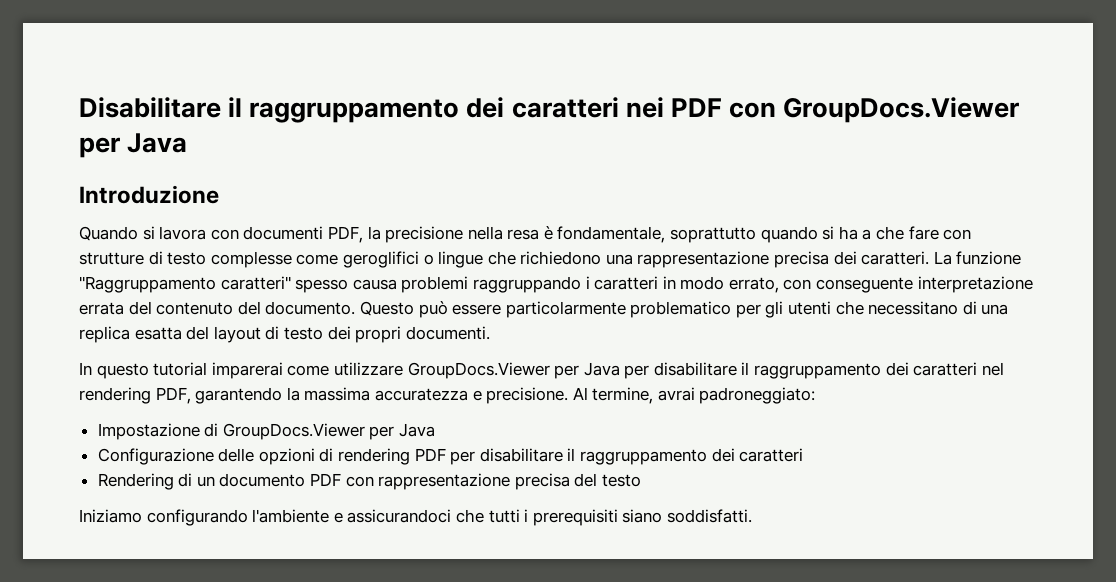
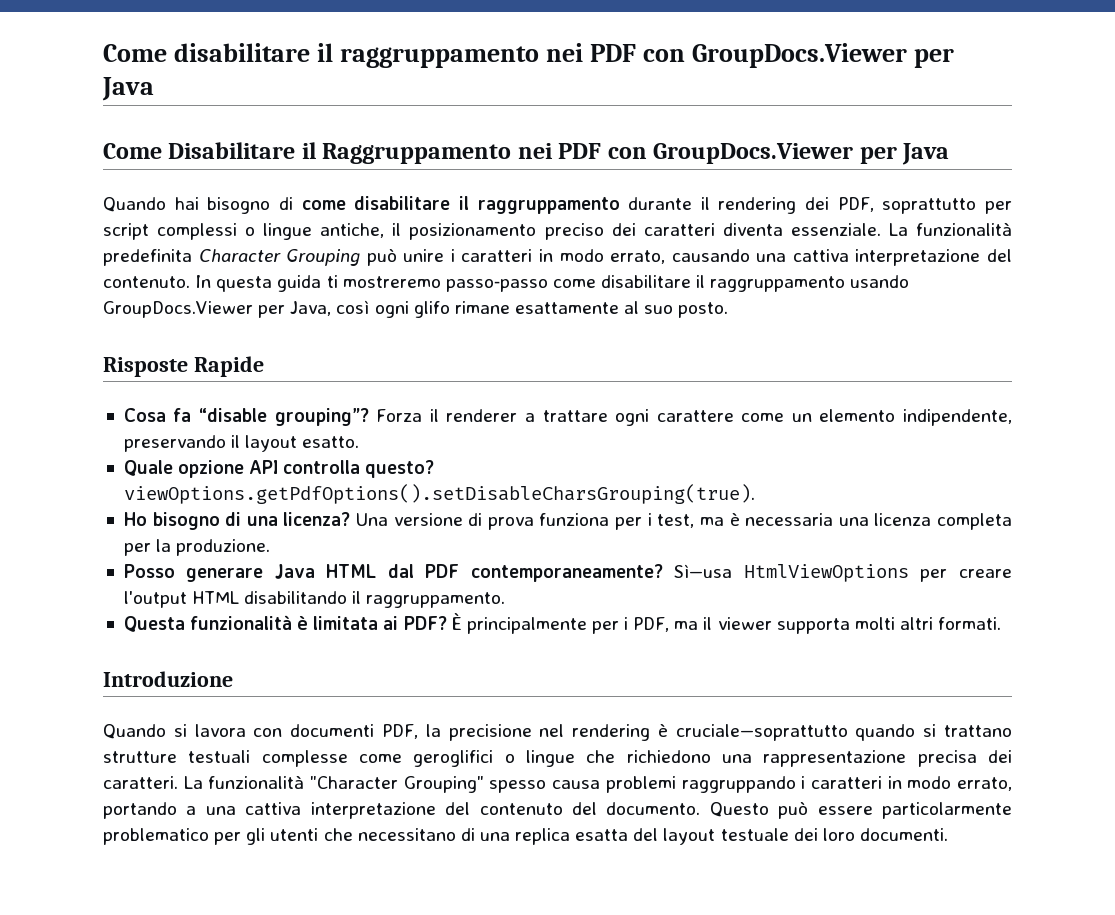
[79,97,1020,123] [79,133,188,158] Disabilitare il raggruppamento dei caratteri nei PDF con GroupDocs.Viewer per Java -> [103,43,955,68] [102,77,154,101] [103,142,950,165] [103,196,1012,214] [103,222,1013,240] [103,249,1012,266] [103,275,910,292] [103,300,729,318] [103,356,264,377] [123,408,1012,426] [123,435,360,452] [123,460,435,478] [123,484,755,504] [123,512,1013,530] [123,539,271,556] [123,564,1012,582] [123,591,506,608] [123,613,1002,634] Come disabilitare il raggruppamento nei PDF con GroupDocs.Viewer per Java // Come Disabilitare il Raggruppamento nei PDF con GroupDocs.Viewer per Java // Quando hai bisogno di come disabilitare il raggruppamento durante il rendering dei PDF, soprattutto per script complessi o lingue antiche, il posizionamento preciso dei caratteri diventa essenziale. La funzionalità predefinita Character Grouping può unire i caratteri in modo errato, causando una cattiva interpretazione del contenuto. In questa guida ti mostreremo passo‑passo come disabilitare il raggruppamento usando GroupDocs.Viewer per Java, così ogni glifo rimane esattamente al suo posto. // Risposte Rapide // Cosa fa “disable grouping”? Forza il renderer a trattare ogni carattere come un elemento indipendente, preservando il layout esatto. // Quale opzione API controlla questo? viewOptions.getPdfOptions().setDisableCharsGrouping(true). // Ho bisogno di una licenza? Una versione di prova funziona per i test, ma è necessaria una licenza completa per la produzione. // Posso generare Java HTML dal PDF contemporaneamente? Sì—usa HtmlViewOptions per creare l'output HTML disabilitando il raggruppamento. // Questa funzionalità è limitata ai PDF? È principalmente per i PDF, ma il viewer supporta molti altri formati.
[467,226,972,243] [79,251,207,265] nella resa è fondamentale, soprattutto quando si ha a che fare con strutture di testo -> [539,724,1013,741] [103,750,251,763] nel rendering è cruciale—soprattutto quando si trattano strutture testuali
[956,251,1022,265] [79,276,291,293] funzione "Raggruppamento caratteri" -> [208,775,484,793] funzionalità "Character Grouping"
[783,276,1033,293] [79,302,124,315] con conseguente interpretazione errata -> [103,802,436,819] portando a una cattiva interpretazione
[265,326,490,343] [79,362,1004,379] [79,387,816,404] [97,423,436,440] [97,448,804,465] [97,473,642,490] [79,509,752,526] di testo dei propri documenti. // In questo tutorial imparerai come utilizzare GroupDocs.Viewer per Java per disabilitare il raggruppamento dei caratteri nel rendering PDF, garantendo la massima accuratezza e precisione. Al termine, avrai padroneggiato: // Impostazione di GroupDocs.Viewer per Java // Configurazione delle opzioni di rendering PDF per disabilitare il raggruppamento dei caratteri // Rendering di un documento PDF con rappresentazione precisa del testo // Iniziamo configurando l'ambiente e assicurandoci che tutti i prerequisiti siano soddisfatti. -> [720,828,948,841] testuale dei loro documenti.

